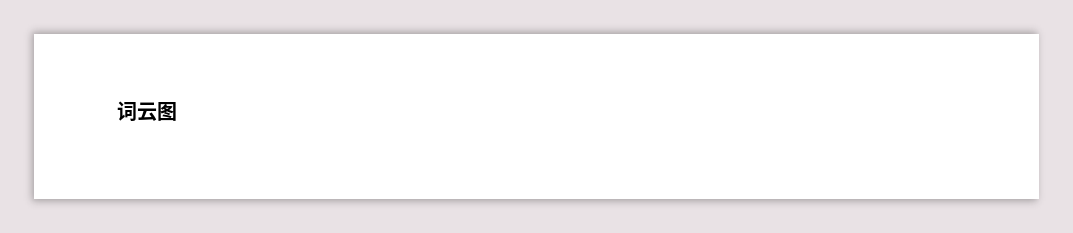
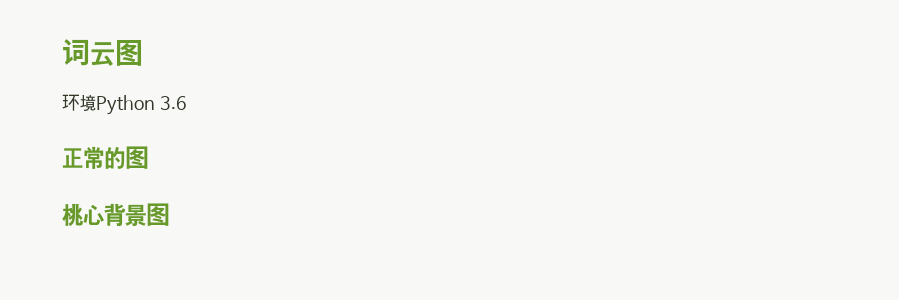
(177, 111) none -> [62,94,187,115] [62,146,149,169] [62,203,170,227] // 环境Python 3.6 // 正常的图 // 桃心背景图

